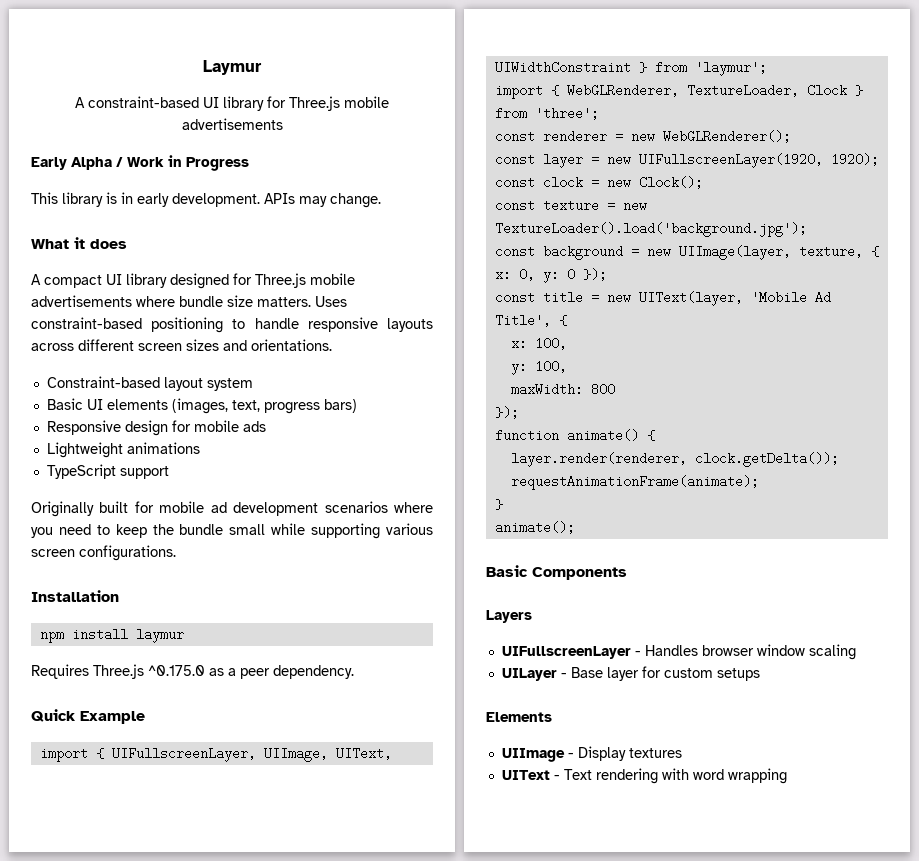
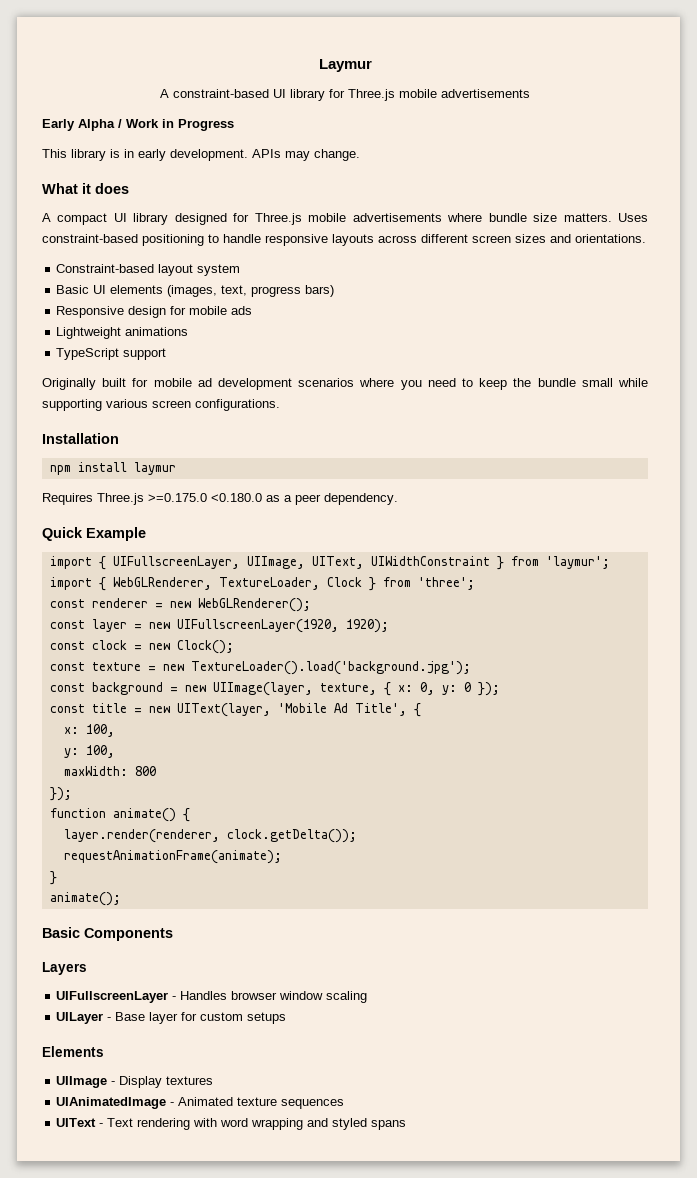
[148,665,205,676] ^0.175.0 -> [148,493,262,502] >=0.175.0 <0.180.0
(682, 753) none -> [56,1097,345,1109] // UIAnimatedImage - Animated texture sequences
(787, 776) none -> [307,1118,407,1130] and styled spans

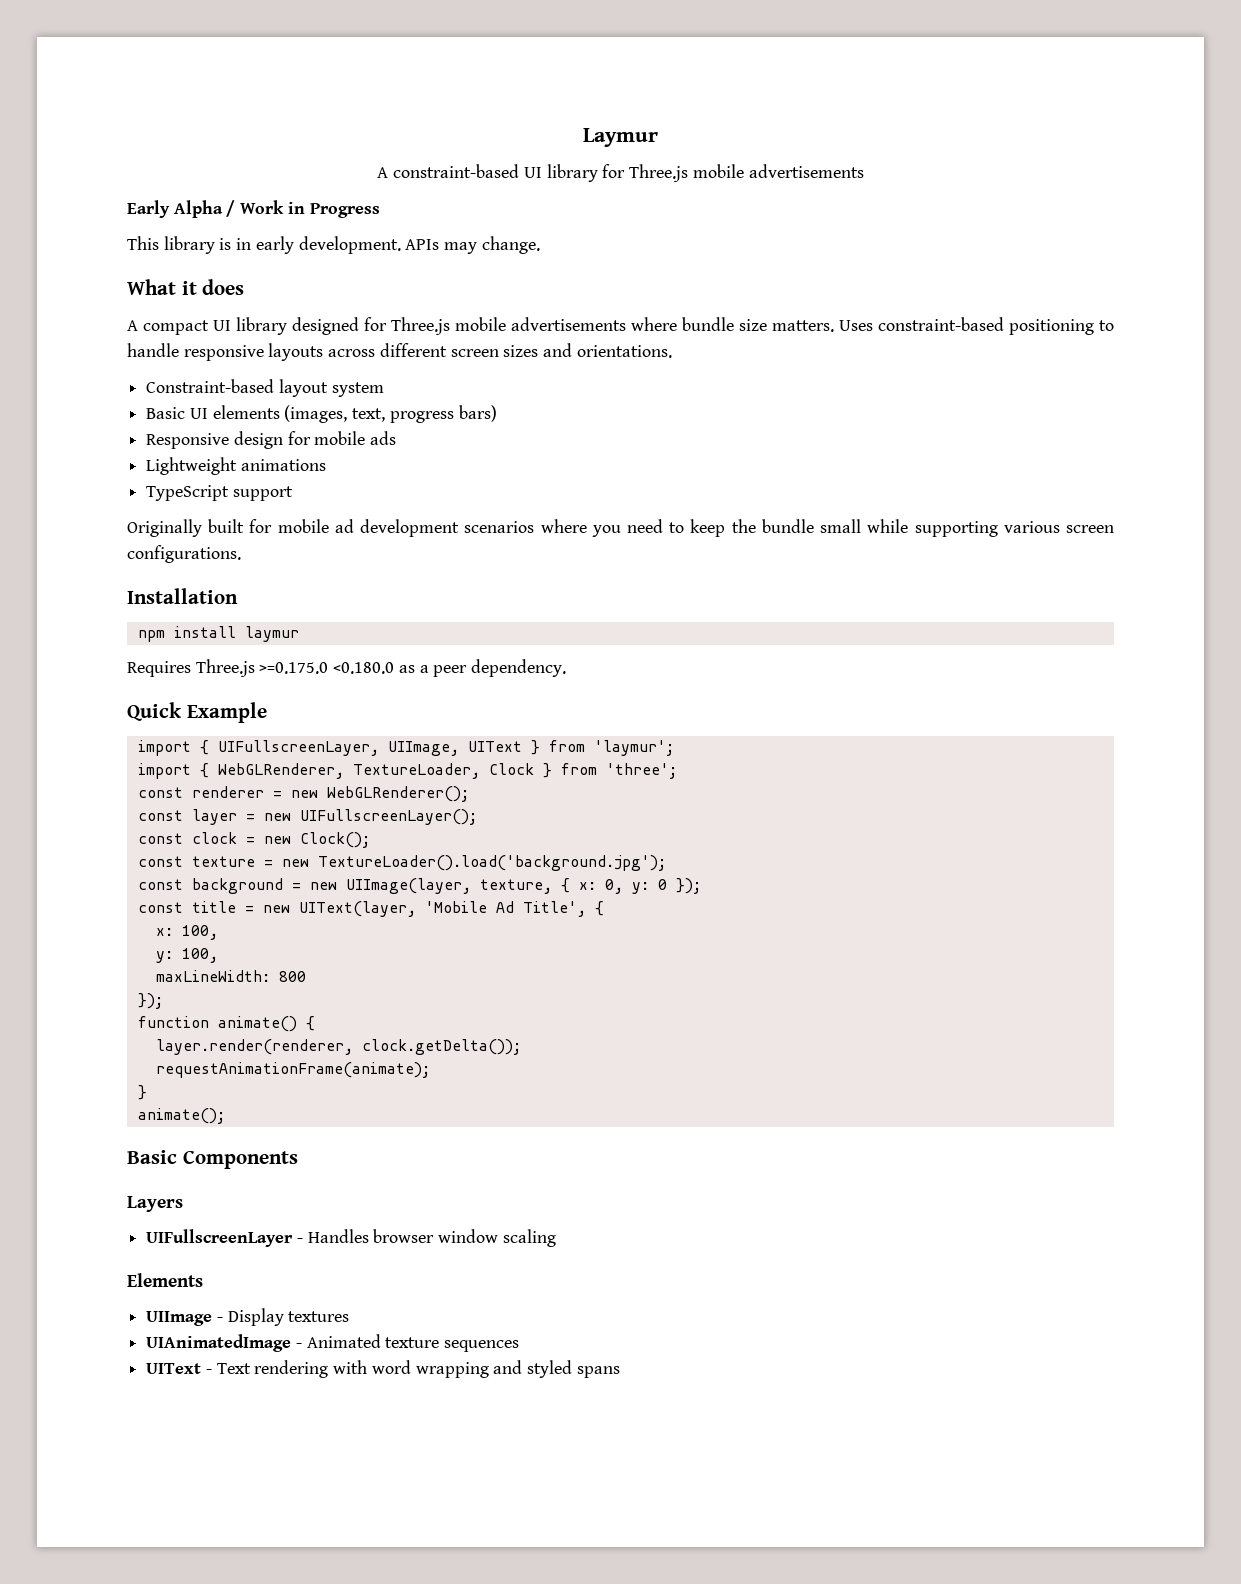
[311,556,490,569] UIText, UIWidthConstraint -> [467,741,522,752] UIText
[176,619,389,633] UIFullscreenLayer(1920, 1920); -> [299,809,477,825] UIFullscreenLayer();
[63,766,128,776] maxWidth: -> [155,970,270,982] maxLineWidth:
[56,1012,287,1024] // UILayer - Base layer for custom setups -> (556, 1238) none

